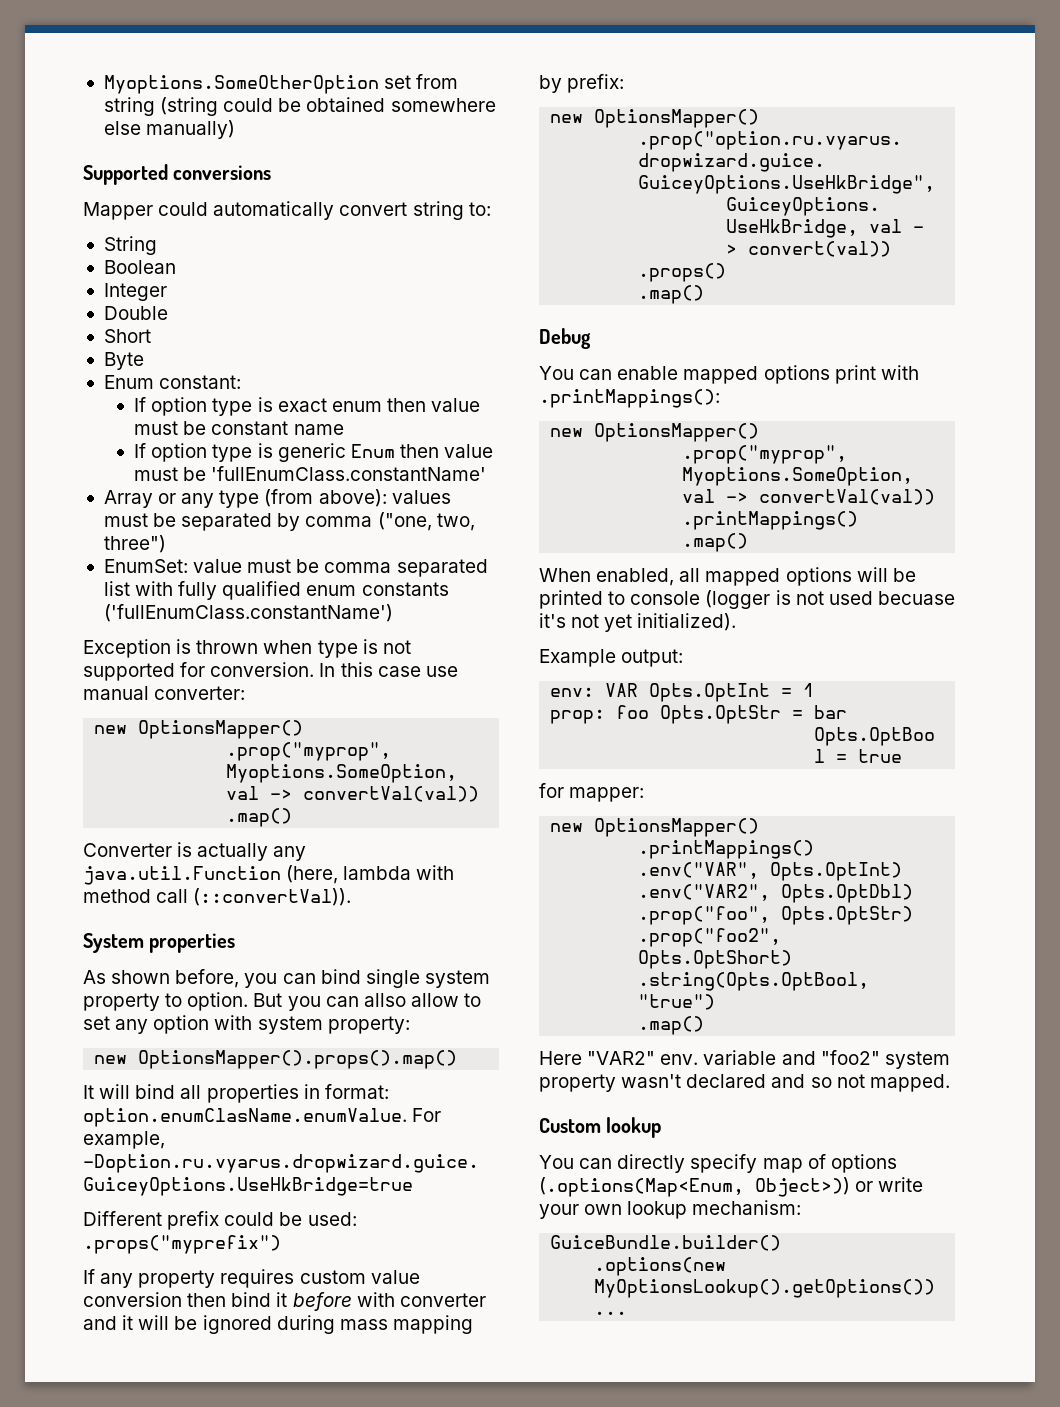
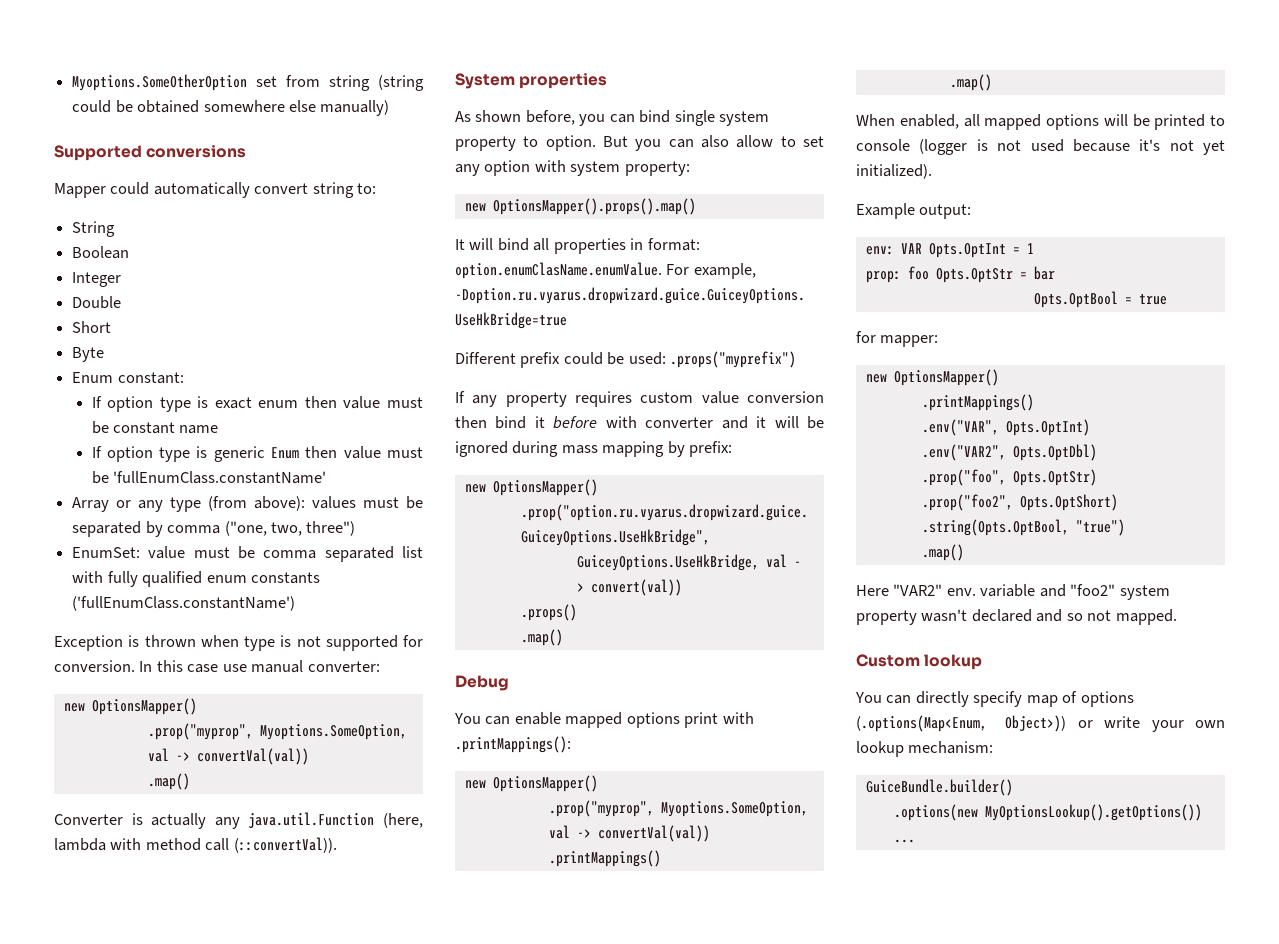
[363,993,406,1007] allso -> [701,135,729,148] also
[877,591,955,605] becuase -> [1072,139,1130,152] because

